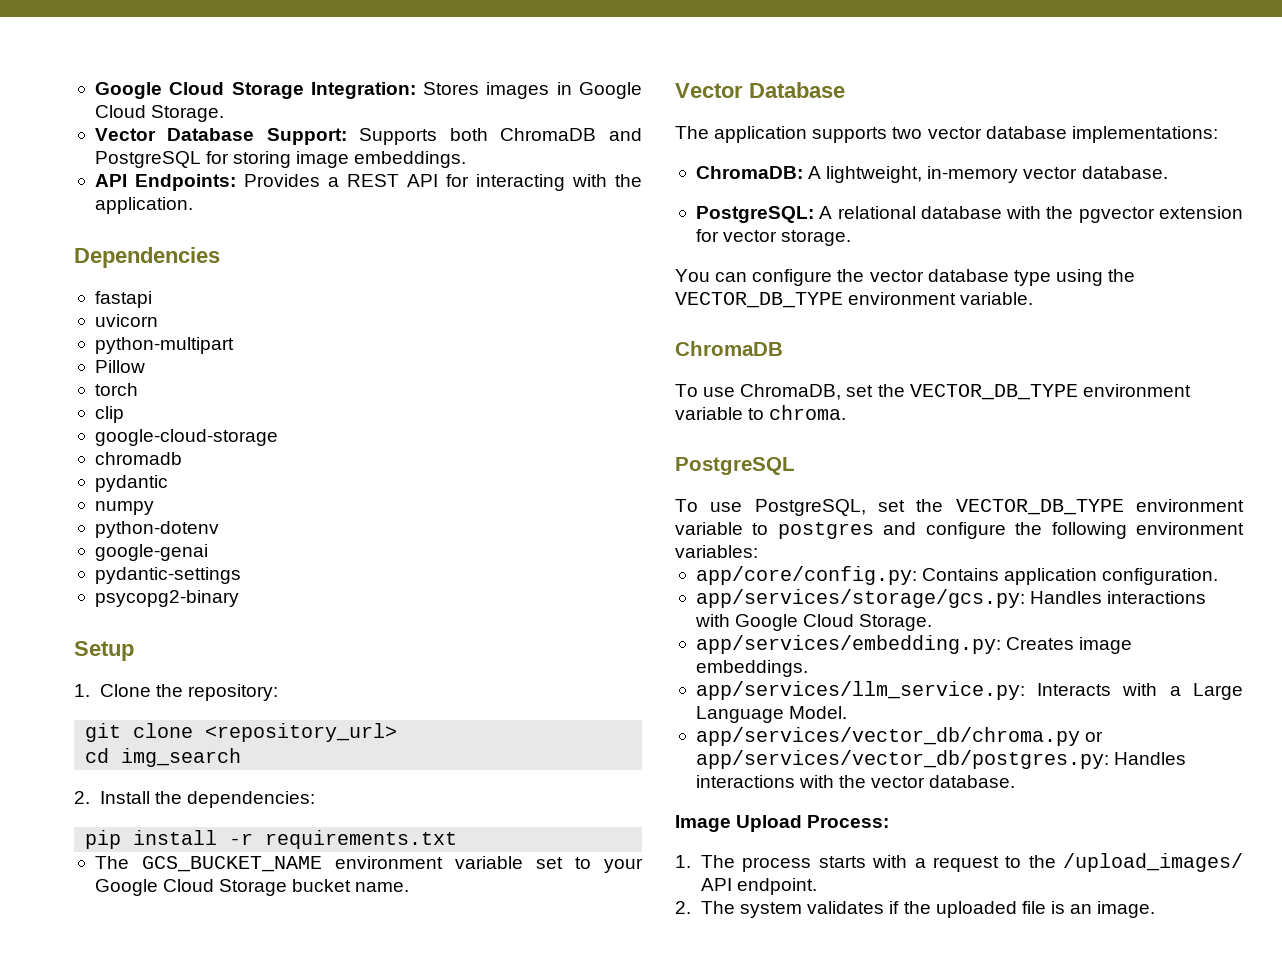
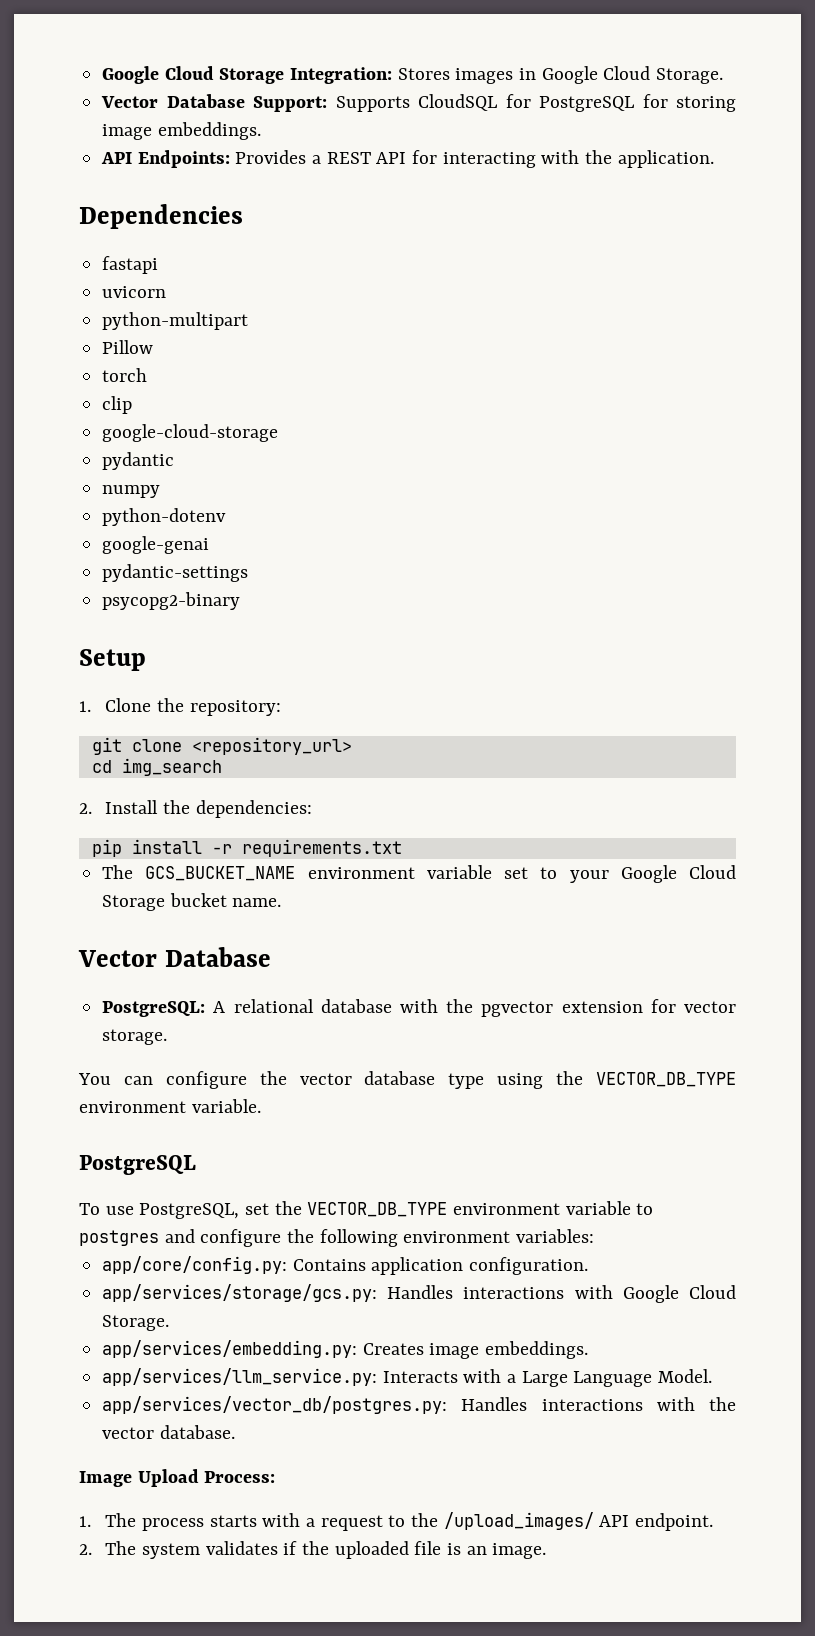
[449,128,642,141] both ChromaDB and -> [418,94,531,111] CloudSQL for
[94,452,182,465] // chromadb -> (279, 433) none
[675,126,1218,143] [695,166,1168,183] // The application supports two vector database implementations: // ChromaDB: A lightweight, in-memory vector database. -> (271, 957) none
[675,341,783,356] [675,384,1191,400] [675,405,847,420] // ChromaDB // To use ChromaDB, set the VECTOR_DB_TYPE environment variable to chroma. -> (261, 1106) none
[695,727,1104,746] app/services/vector_db/chroma.py or -> (713, 1376) none

